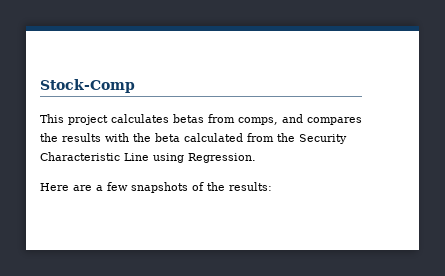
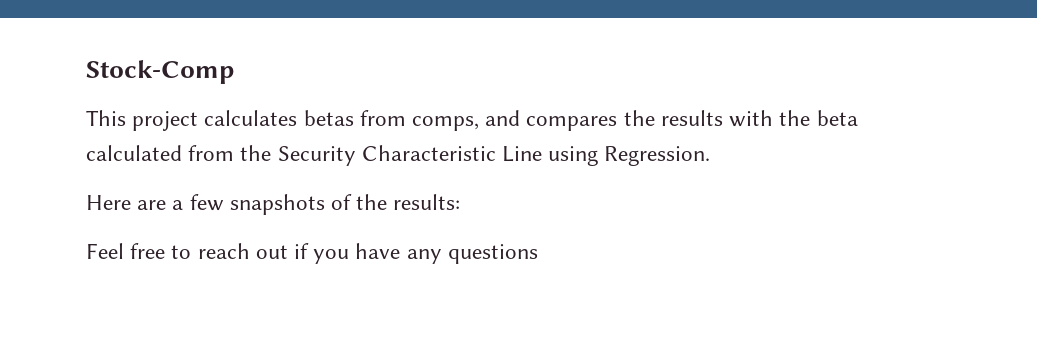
(272, 186) none -> [86,243,538,264] // Feel free to reach out if you have any questions

